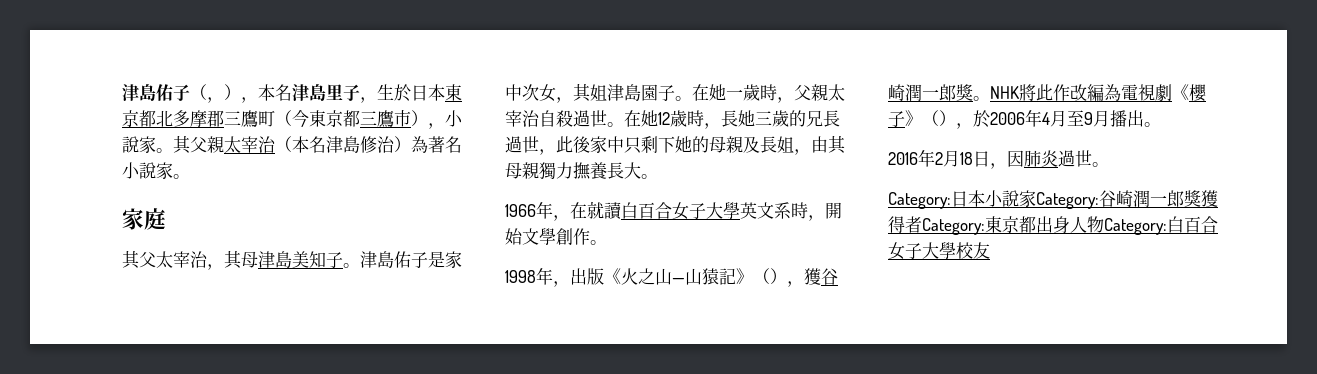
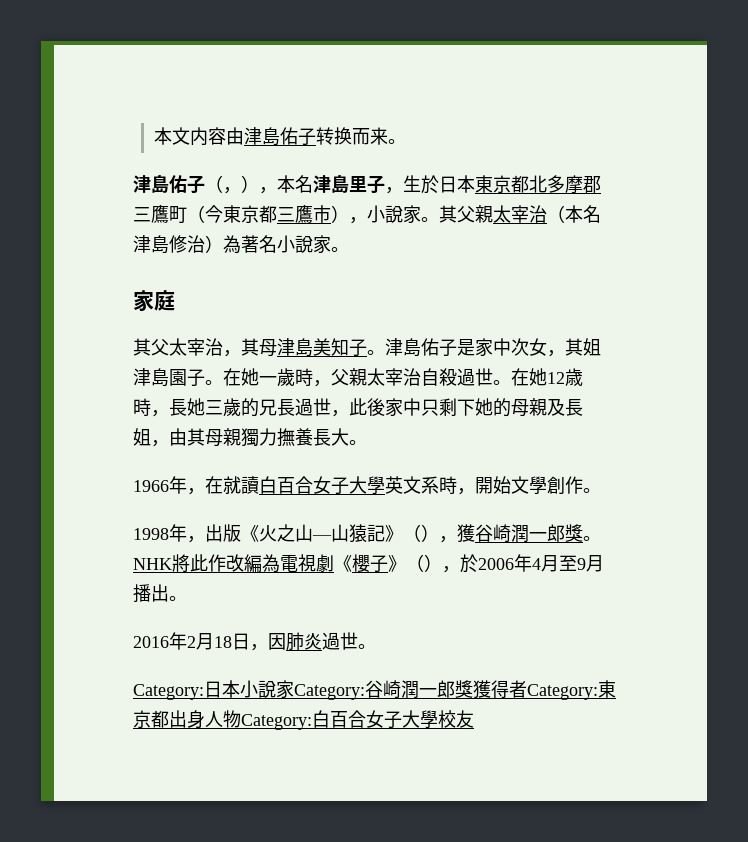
(122, 92) none -> [153,127,406,146] 本文内容由津島佑子转换而来。 //

